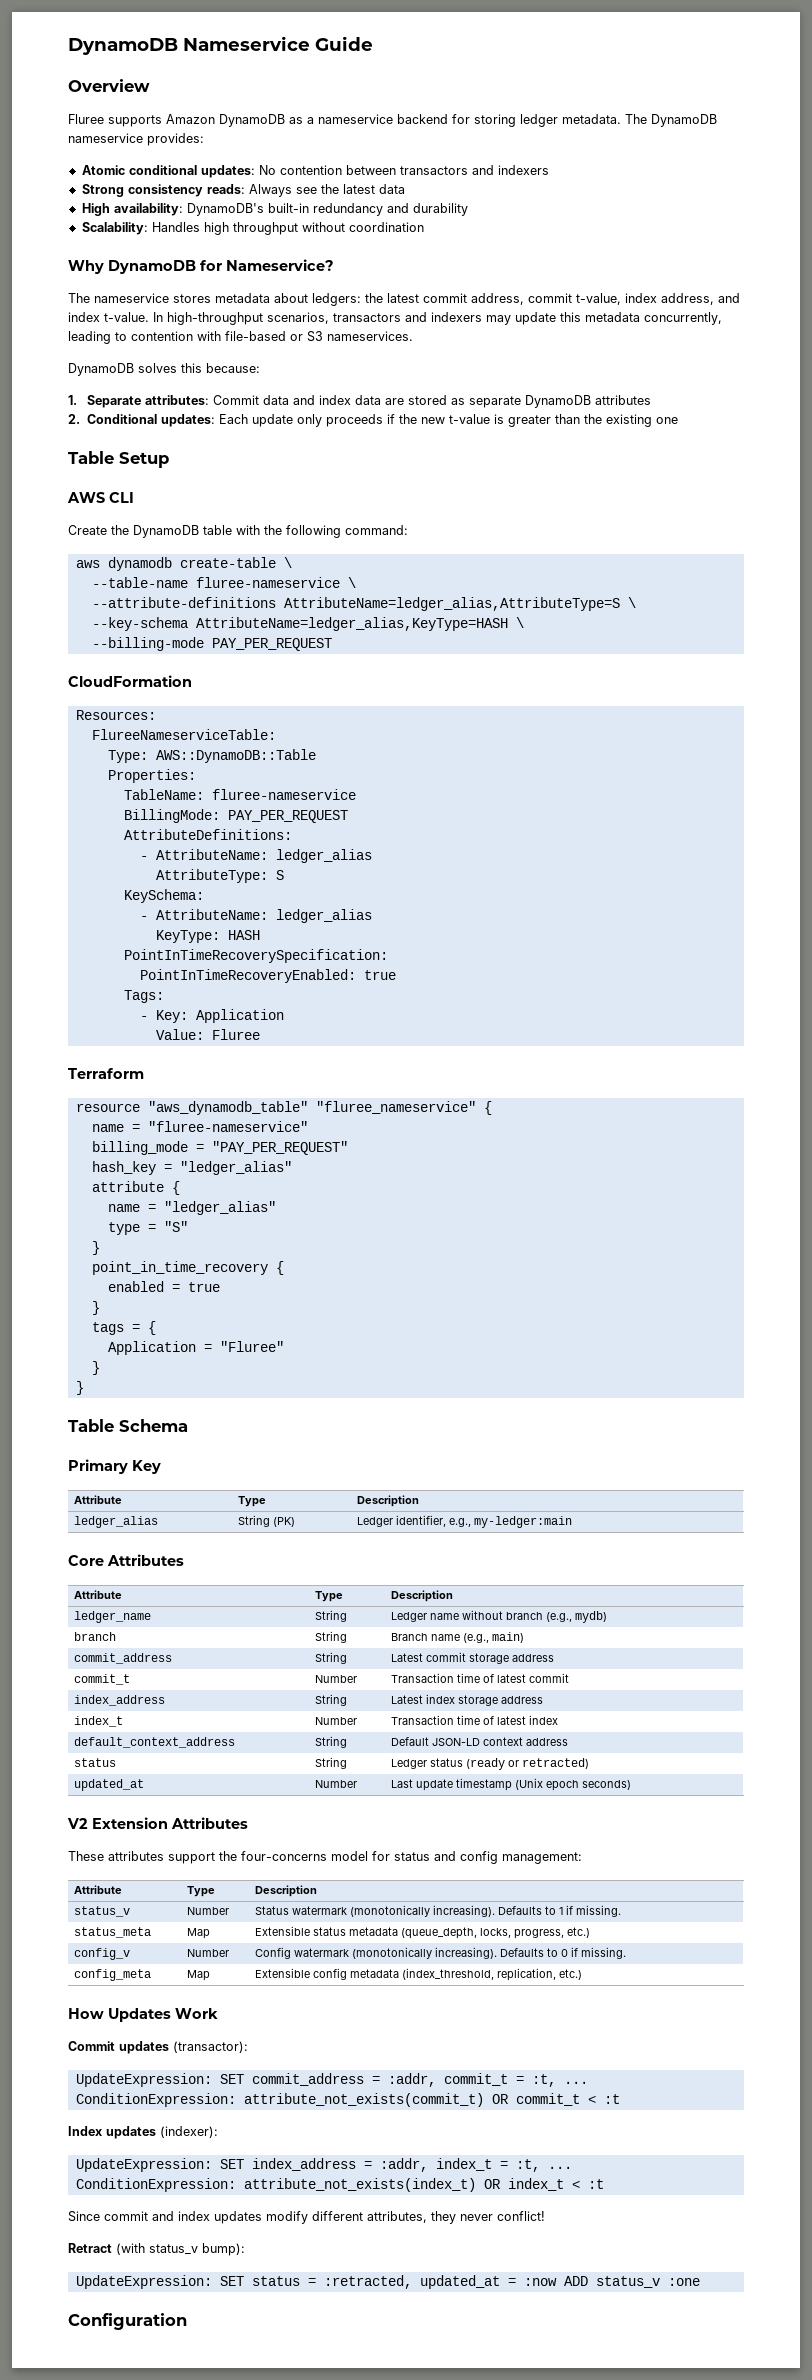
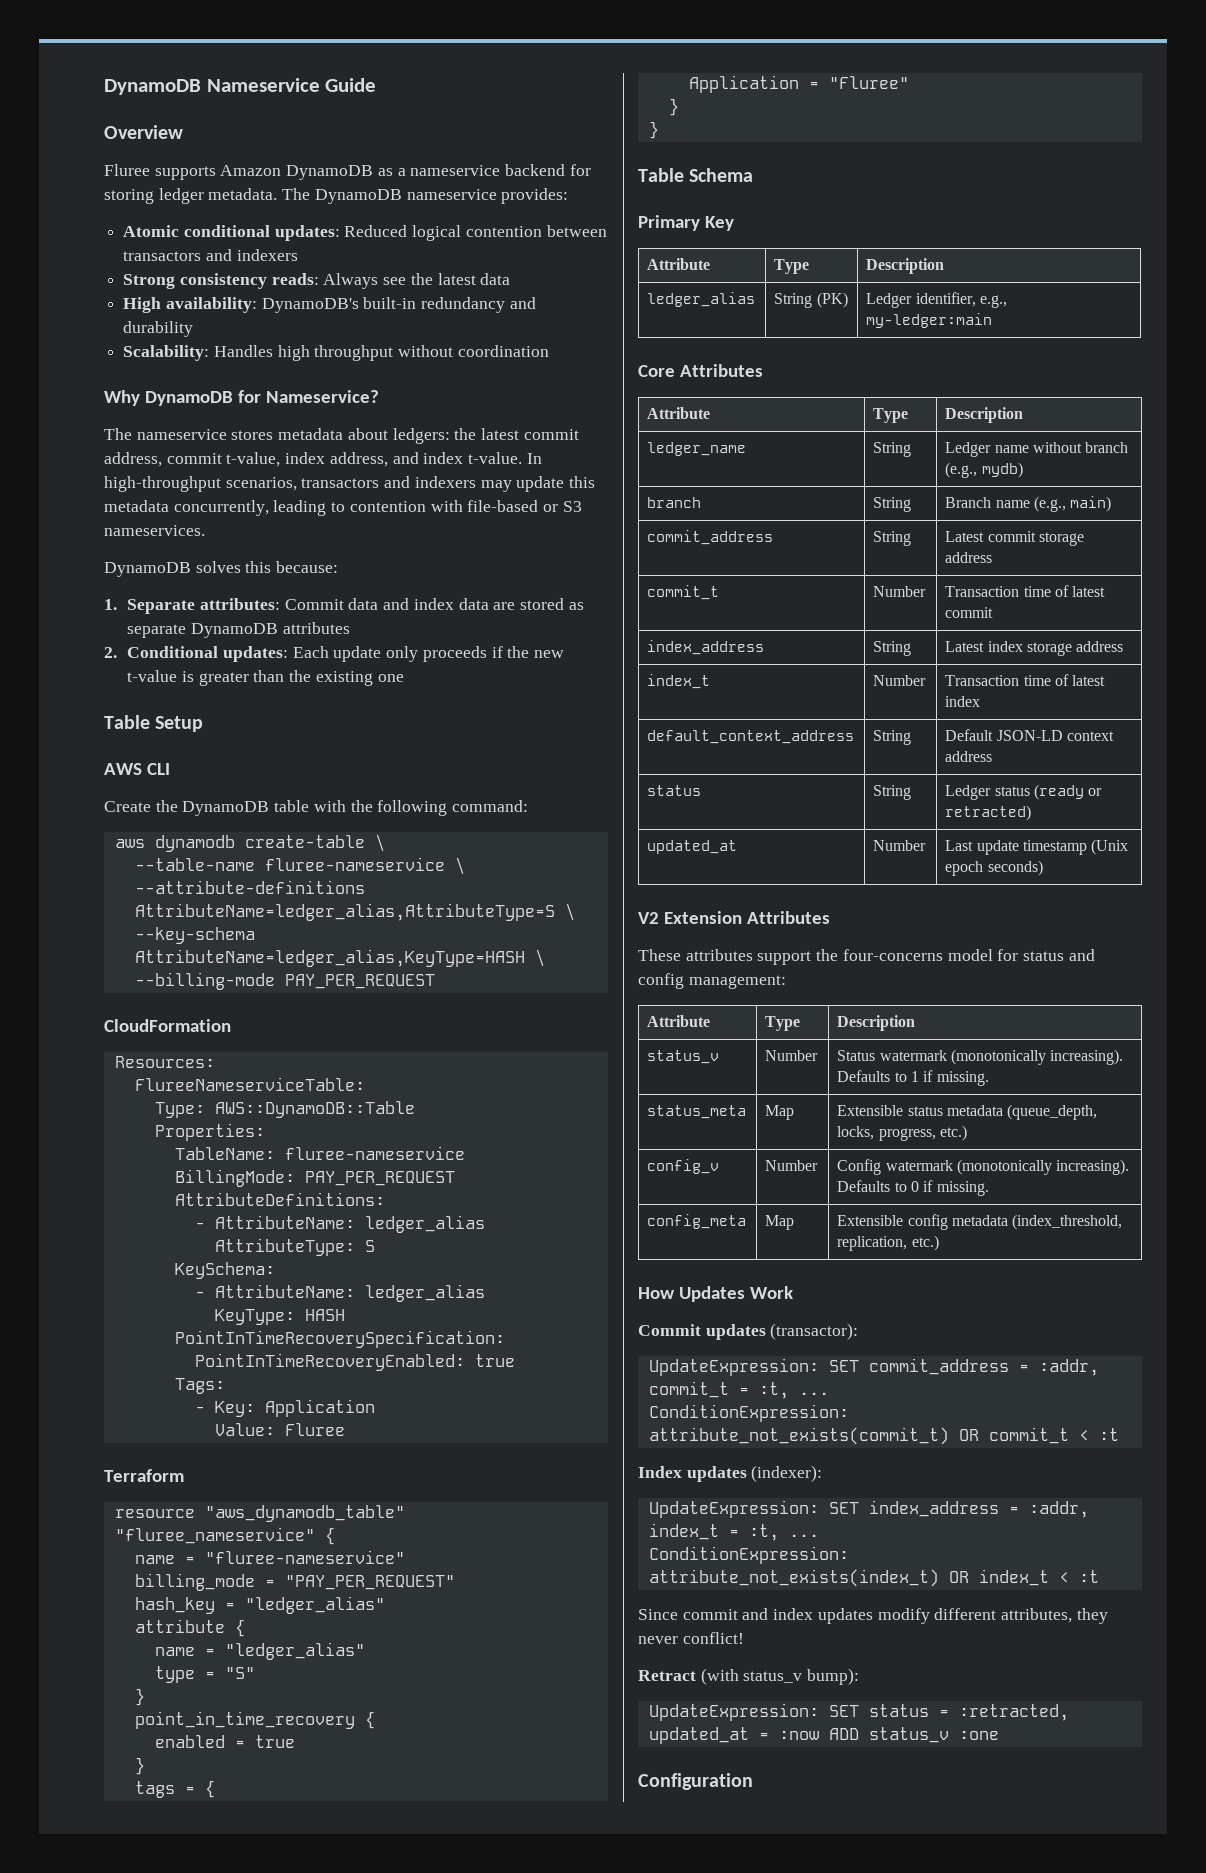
[258,165,276,175] No -> [344,225,462,241] Reduced logical

